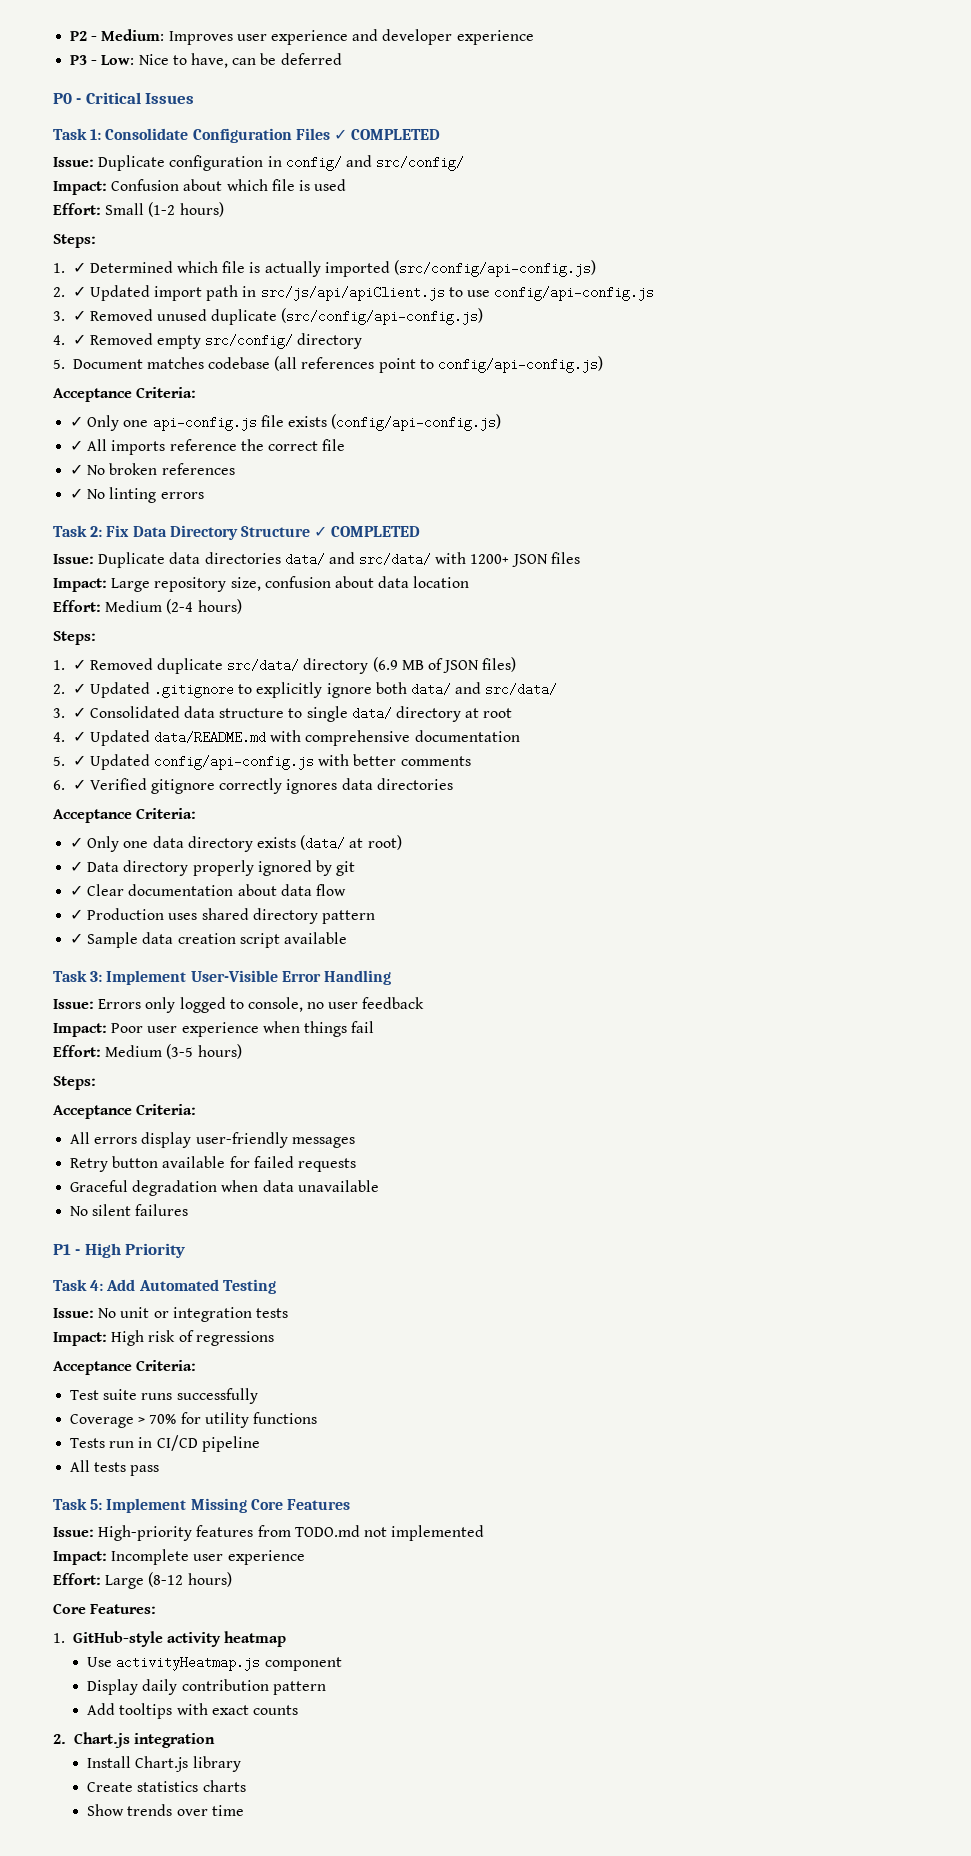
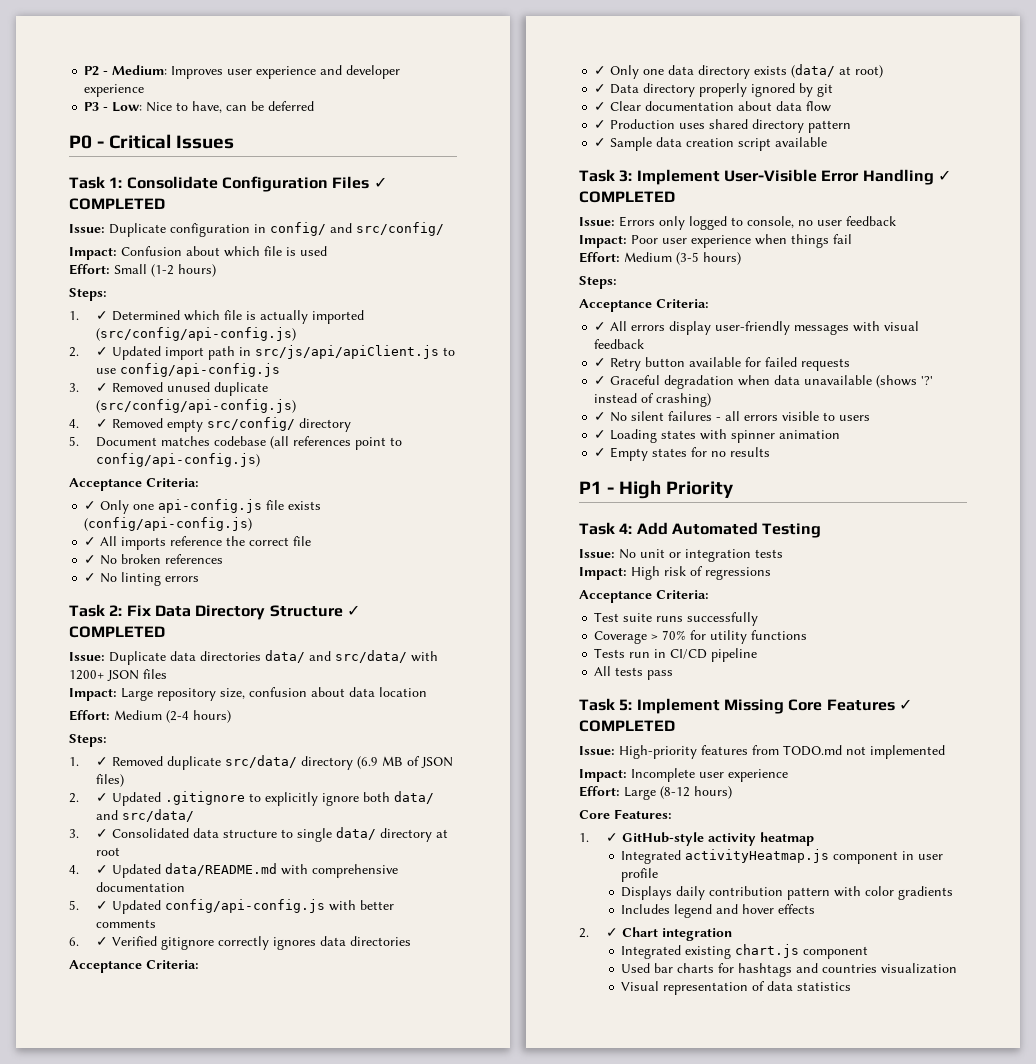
(391, 977) none -> [937,170,951,181] [579,191,675,203] ✓ COMPLETED
(197, 1109) none -> [594,322,607,331] ✓
(355, 1142) // -> [853,321,920,332] [594,339,645,349] [594,358,607,367] with visual feedback // ✓
(356, 1165) none -> [594,376,607,385] ✓
[70,1204,189,1216] // No silent failures -> [876,375,934,388] [594,393,712,407] [594,411,871,422] [594,429,841,443] [594,447,771,461] (shows '?' instead of crashing) // ✓ No silent failures - all errors visible to users // ✓ Loading states with spinner animation // ✓ Empty states for no results
(350, 1504) none -> [898,699,912,710] [579,720,675,732] ✓ COMPLETED
(65, 1638) none -> [605,833,618,842] ✓
[87,1657,113,1667] Use -> [621,850,682,864] Integrated
[87,1679,139,1695] // Display -> [902,851,944,860] [621,868,659,882] [621,886,673,900] in user profile // Displays
[87,1703,299,1719] [53,1732,130,1748] // Add tooltips with exact counts // 2. Chart.js -> [834,886,954,900] [621,904,816,918] [579,927,658,938] with color gradients // Includes legend and hover effects // 2. ✓ Chart
[87,1756,241,1772] [87,1780,246,1792] [87,1804,244,1816] Install Chart.js library // Create statistics charts // Show trends over time -> [621,944,869,959] [621,963,958,977] [621,981,852,995] Integrated existing chart.js component // Used bar charts for hashtags and countries visualization // Visual representation of data statistics

